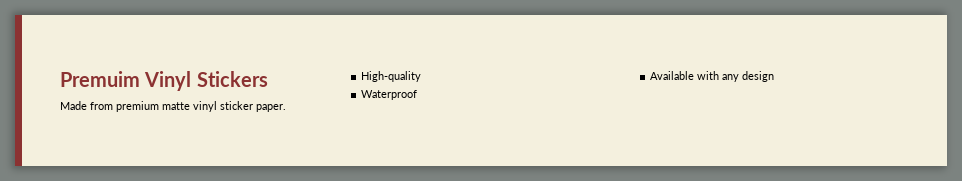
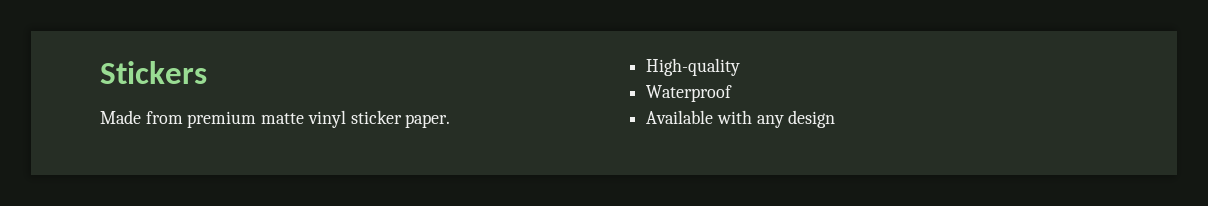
[60,71,192,91] Premuim Vinyl -> (100, 72) none

